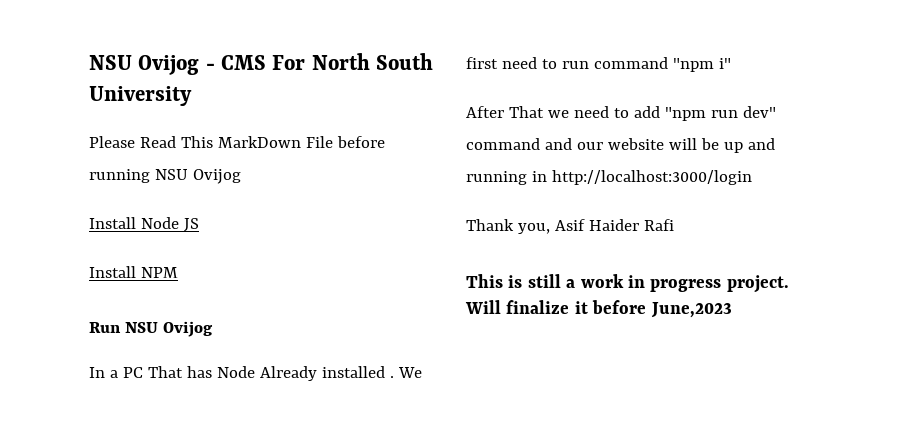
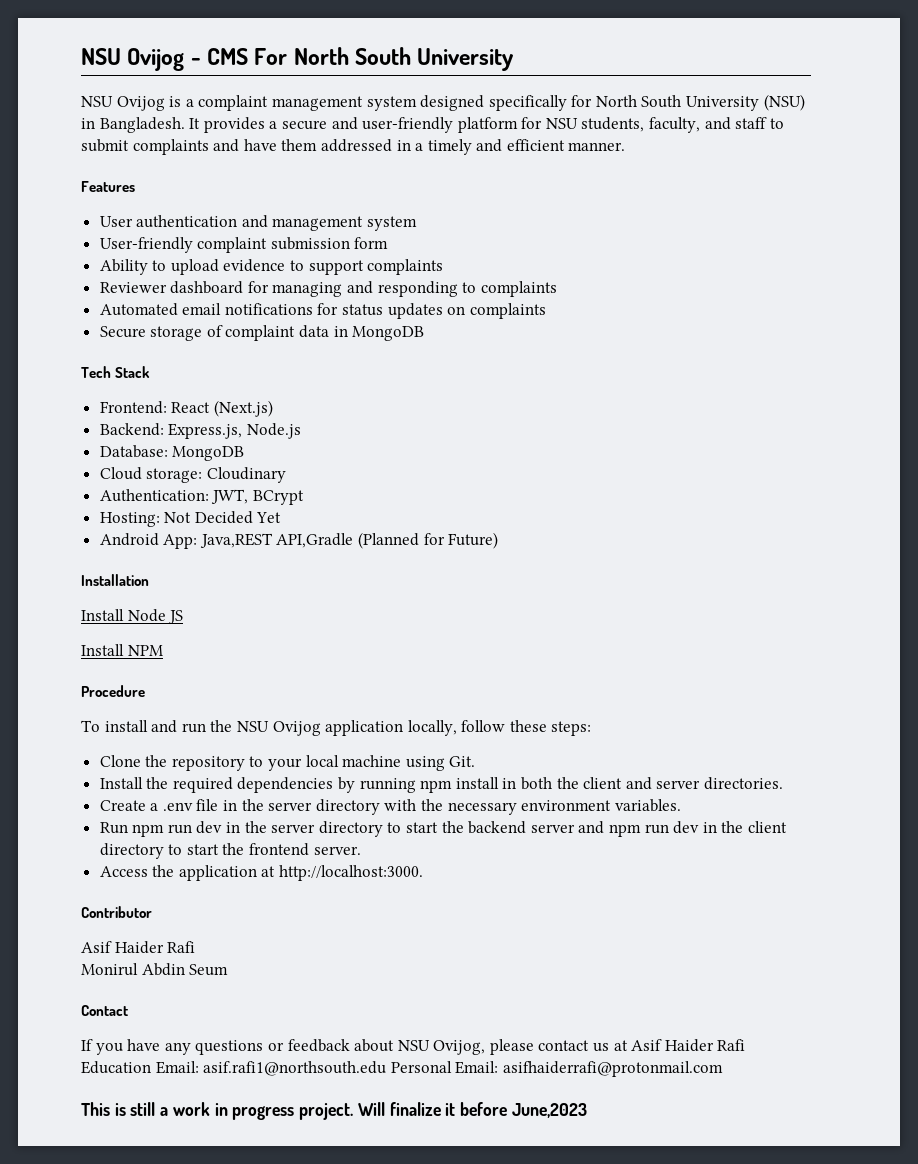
[89,136,385,148] [89,169,241,184] Please Read This MarkDown File before running NSU Ovijog -> [81,94,805,111] [81,117,784,133] [81,139,626,155] [81,181,135,192] [99,215,418,231] [99,237,389,253] [99,259,444,275] [99,281,557,297] [99,303,546,319] [99,325,425,341] [81,366,151,378] [99,400,273,417] [99,423,301,439] [99,445,245,461] [99,467,286,483] [99,489,304,505] [99,511,282,527] [99,532,499,549] [81,574,149,586] NSU Ovijog is a complaint management system designed specifically for North South University (NSU) in Bangladesh. It provides a secure and user-friendly platform for NSU students, faculty, and staff to submit complaints and have them addressed in a timely and efficient manner. // Features // User authentication and management system // User-friendly complaint submission form // Ability to upload evidence to support complaints // Reviewer dashboard for managing and responding to complaints // Automated email notifications for status updates on complaints // Secure storage of complaint data in MongoDB // Tech Stack // Frontend: React (Next.js) // Backend: Express.js, Node.js // Database: MongoDB // Cloud storage: Cloudinary // Authentication: JWT, BCrypt // Hosting: Not Decided Yet // Android App: Java,REST API,Gradle (Planned for Future) // Installation
[89,321,213,337] [89,366,422,381] [466,57,731,72] [466,106,776,121] [466,138,775,153] [466,170,752,185] [466,219,674,234] Run NSU Ovijog // In a PC That has Node Already installed . We first need to run command "npm i" // After That we need to add "npm run dev" command and our website will be up and running in http://localhost:3000/login // Thank you, Asif Haider Rafi -> [81,685,145,697] [81,720,592,736] [99,755,476,771] [99,777,783,793] [99,799,681,815] [99,821,787,837] [99,843,361,859] [99,865,424,881] [81,906,152,918] [81,941,196,954] [81,963,229,976] [81,1005,128,1016] [81,1039,746,1055] [81,1061,723,1077] Procedure // To install and run the NSU Ovijog application locally, follow these steps: // Clone the repository to your local machine using Git. // Install the required dependencies by running npm install in both the client and server directories. // Create a .env file in the server directory with the necessary environment variables. // Run npm run dev in the server directory to start the backend server and npm run dev in the client directory to start the frontend server. // Access the application at http://localhost:3000. // Contributor // Asif Haider Rafi // Monirul Abdin Seum // Contact // If you have any questions or feedback about NSU Ovijog, please contact us at Asif Haider Rafi Education Email: asif.rafi1@northsouth.edu Personal Email: asifhaiderrafi@protonmail.com

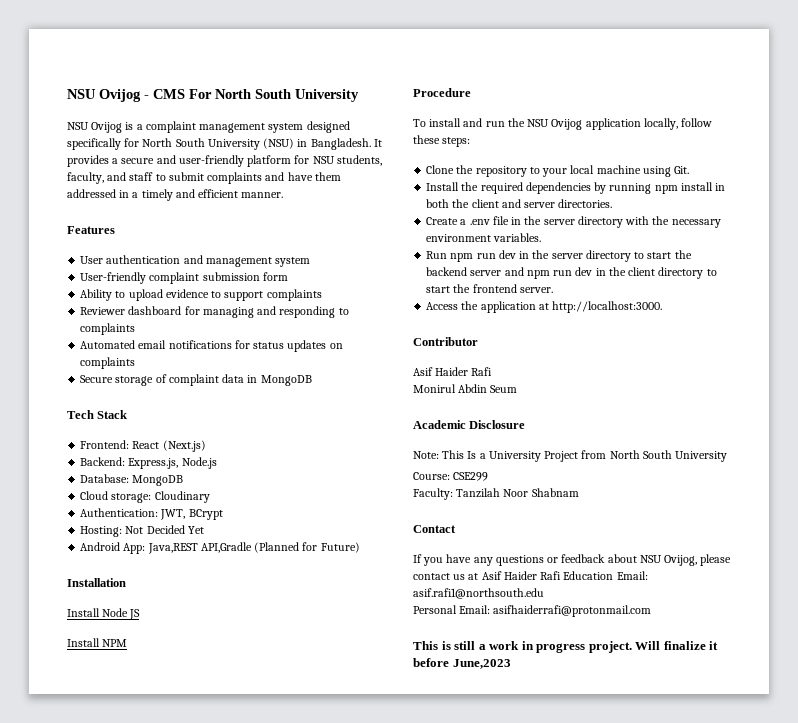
(229, 970) none -> [413,420,526,429] [413,450,728,462] [413,472,489,481] [413,488,579,500] // Academic Disclosure // Note: This Is a University Project from North South University // Course: CSE299 // Faculty: Tanzilah Noor Shabnam
(387, 1068) none -> (544, 593) //

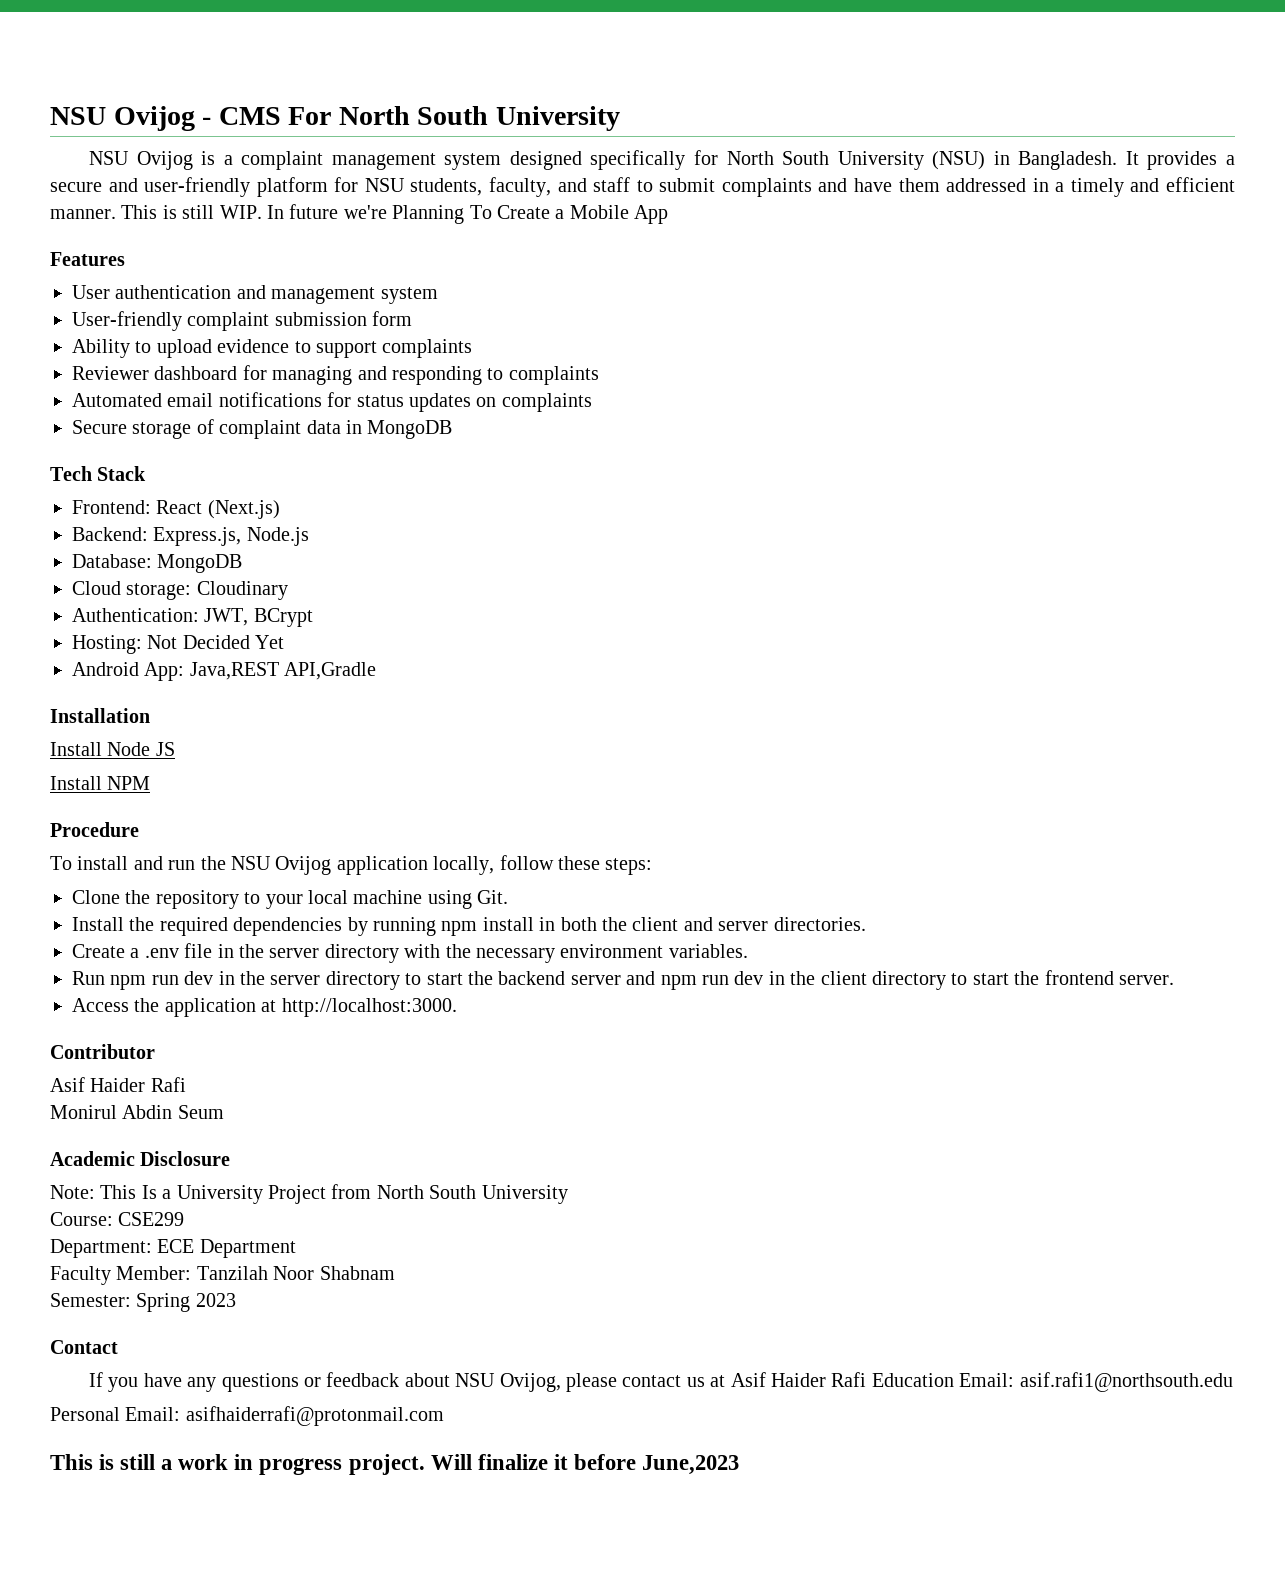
(284, 195) none -> [121,204,669,224] This is still WIP. In future we're Planning To Create a Mobile App
[254,542,360,553] (Planned for Future) -> (377, 671) none
[413,488,453,500] Faculty: -> [50,1239,296,1258] [50,1266,192,1285] Department: ECE Department // Faculty Member:
(579, 492) none -> [50,1293,236,1312] // Semester: Spring 2023

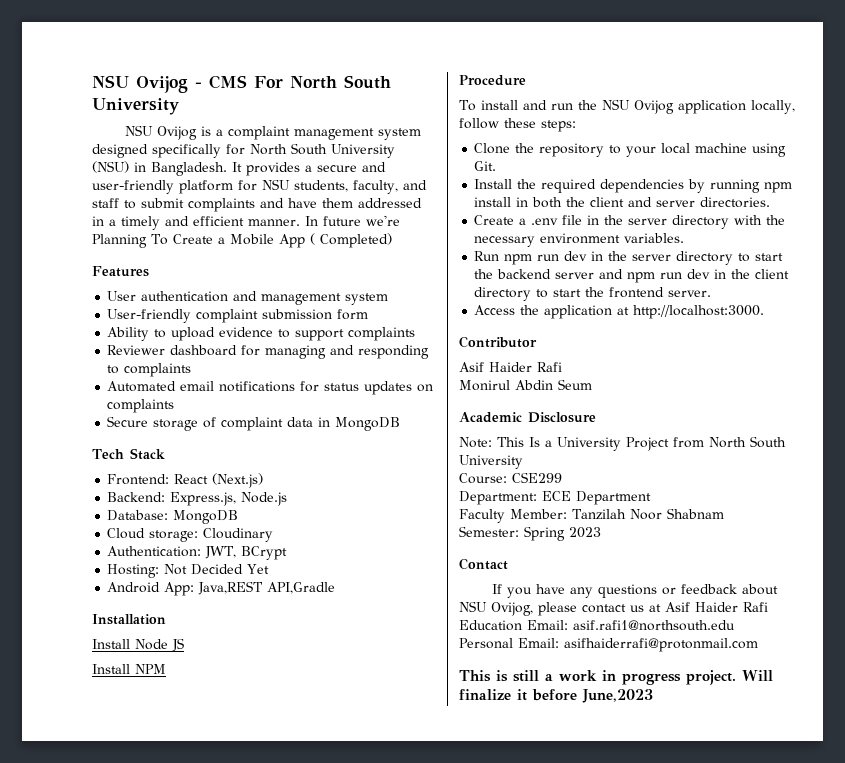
[121,205,262,219] This is still WIP. -> (300, 222) none
(669, 214) none -> [309,233,392,248] ( Completed)

